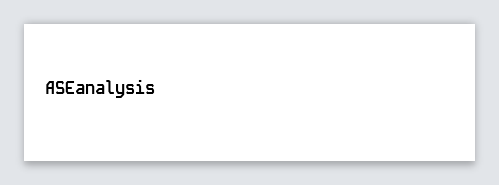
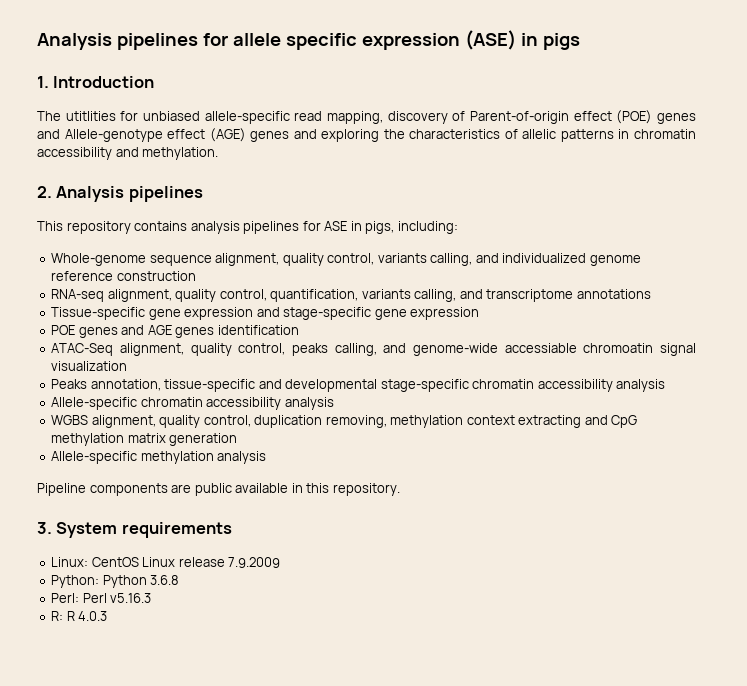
[45,79,155,98] ASEanalysis -> [37,30,580,50] [37,76,155,88] [37,110,696,124] [37,128,697,142] [37,147,219,160] [37,186,203,202] [37,221,458,234] [51,253,641,266] [51,271,196,281] [51,289,651,302] [51,307,480,320] [51,325,299,338] [51,343,696,356] [51,361,128,371] [51,379,666,392] [51,397,334,410] [51,415,638,428] [51,433,238,446] [51,451,267,464] [37,483,400,496] [37,522,232,538] [51,557,281,568] [51,575,180,588] [51,593,152,603] [51,611,108,621] Analysis pipelines for allele specific expression (ASE) in pigs // 1. Introduction // The utitlities for unbiased allele-specific read mapping, discovery of Parent-of-origin effect (POE) genes and Allele-genotype effect (AGE) genes and exploring the characteristics of allelic patterns in chromatin accessibility and methylation. // 2. Analysis pipelines // This repository contains analysis pipelines for ASE in pigs, including: // Whole-genome sequence alignment, quality control, variants calling, and individualized genome reference construction // RNA-seq alignment, quality control, quantification, variants calling, and transcriptome annotations // Tissue-specific gene expression and stage-specific gene expression // POE genes and AGE genes identification // ATAC-Seq alignment, quality control, peaks calling, and genome-wide accessiable chromoatin signal visualization // Peaks annotation, tissue-specific and developmental stage-specific chromatin accessibility analysis // Allele-specific chromatin accessibility analysis // WGBS alignment, quality control, duplication removing, methylation context extracting and CpG methylation matrix generation // Allele-specific methylation analysis // Pipeline components are public available in this repository. // 3. System requirements // Linux: CentOS Linux release 7.9.2009 // Python: Python 3.6.8 // Perl: Perl v5.16.3 // R: R 4.0.3

